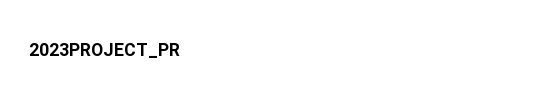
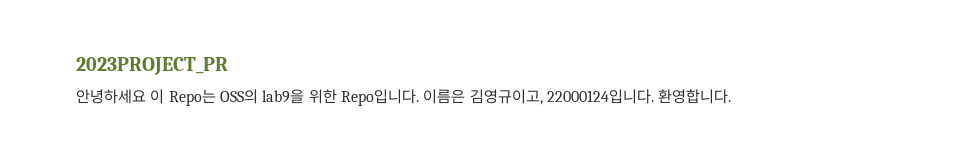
(180, 50) none -> [76,89,732,106] // 안녕하세요 이 Repo는 OSS의 lab9을 위한 Repo입니다. 이름은 김영규이고, 22000124입니다. 환영합니다.

